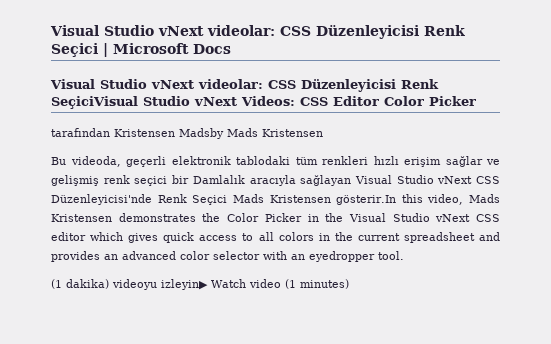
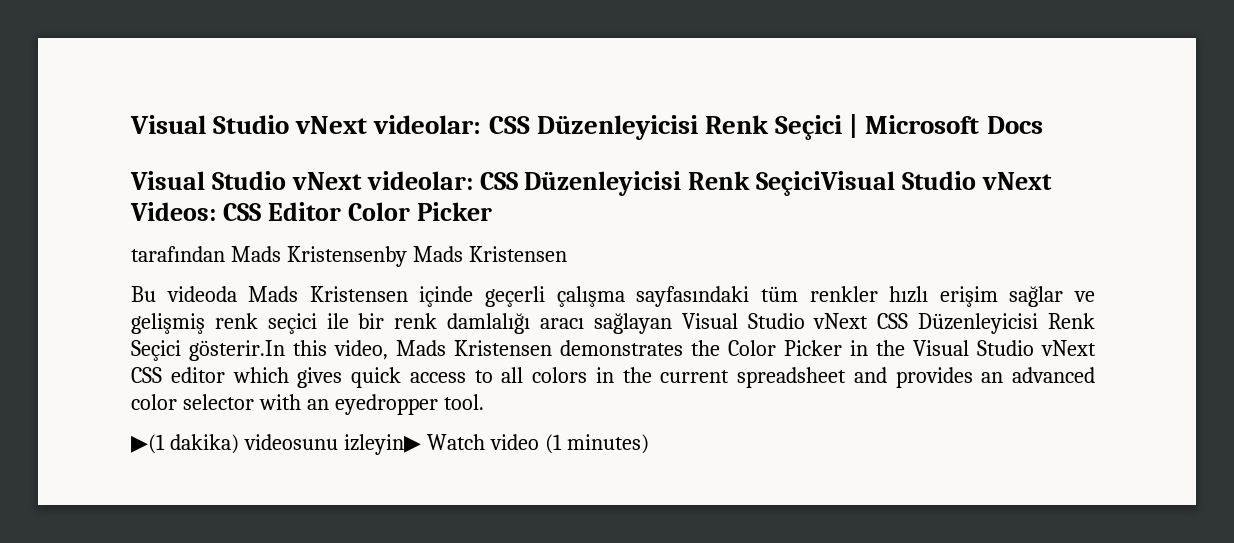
[114,128,224,139] Kristensen Madsby -> [230,246,407,267] Mads Kristensenby
[70,156,368,167] videoda, geçerli elektronik tablodaki tüm renkleri -> [166,286,878,307] videoda Mads Kristensen içinde geçerli çalışma sayfasındaki tüm renkler
[172,175,296,186] bir Damlalık aracıyla -> [326,313,584,334] ile bir renk damlalığı aracı
[51,194,331,205] Düzenleyicisi'nde Renk Seçici Mads Kristensen -> [918,313,1095,334] [131,340,181,361] Düzenleyicisi Renk Seçici
[51,279,157,290] (1 dakika) videoyu -> [131,434,338,454] ▶(1 dakika) videosunu

